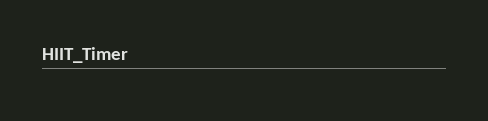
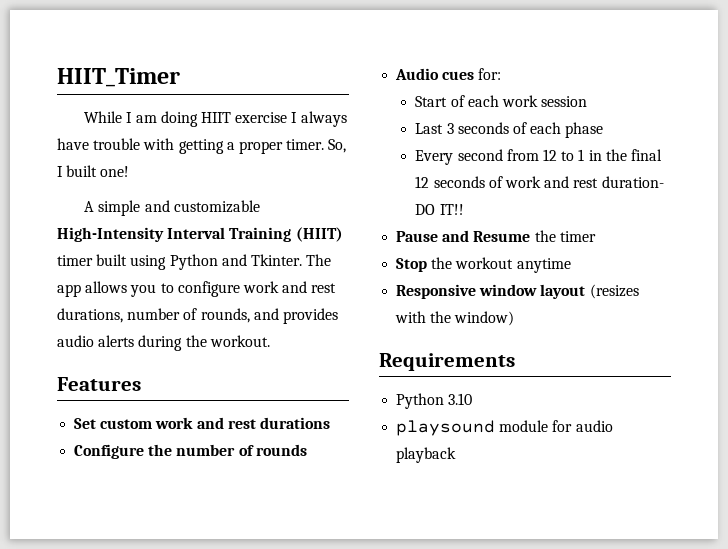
(128, 55) none -> [84,111,347,127] [57,138,347,154] [57,165,130,177] [84,200,260,216] [57,227,343,242] [57,254,332,270] [57,281,337,297] [57,308,338,324] [57,335,270,351] [57,377,141,391] [74,417,330,429] [74,444,307,459] [395,68,502,80] [415,95,588,107] [415,122,604,138] [415,149,662,165] [415,176,664,188] [415,204,464,215] [396,230,596,242] [396,257,571,273] [396,284,639,299] [395,311,515,326] [379,353,515,371] [396,393,473,409] [396,420,613,436] [396,447,457,463] // While I am doing HIIT exercise I always have trouble with getting a proper timer. So, I built one! // A simple and customizable High-Intensity Interval Training (HIIT) timer built using Python and Tkinter. The app allows you to configure work and rest durations, number of rounds, and provides audio alerts during the workout. // Features // Set custom work and rest durations // Configure the number of rounds // Audio cues for: // Start of each work session // Last 3 seconds of each phase // Every second from 12 to 1 in the final 12 seconds of work and rest duration- DO IT!! // Pause and Resume the timer // Stop the workout anytime // Responsive window layout (resizes with the window) // Requirements // Python 3.10 // playsound module for audio playback

